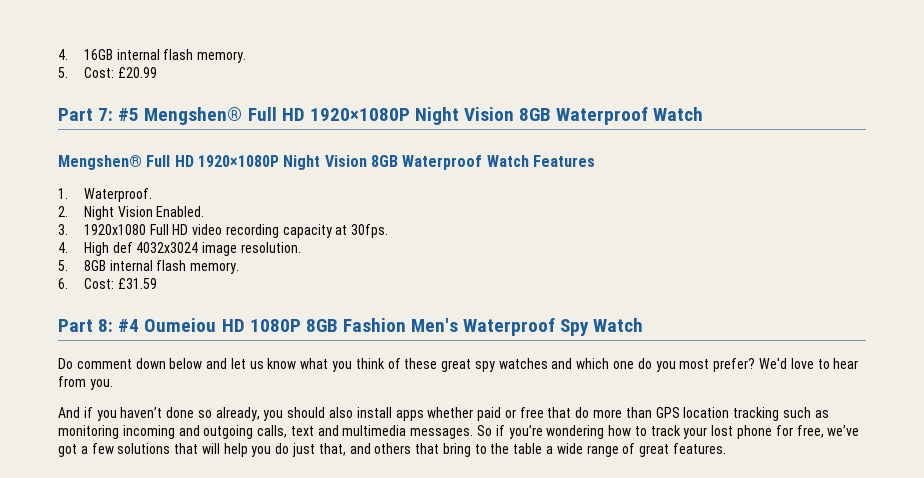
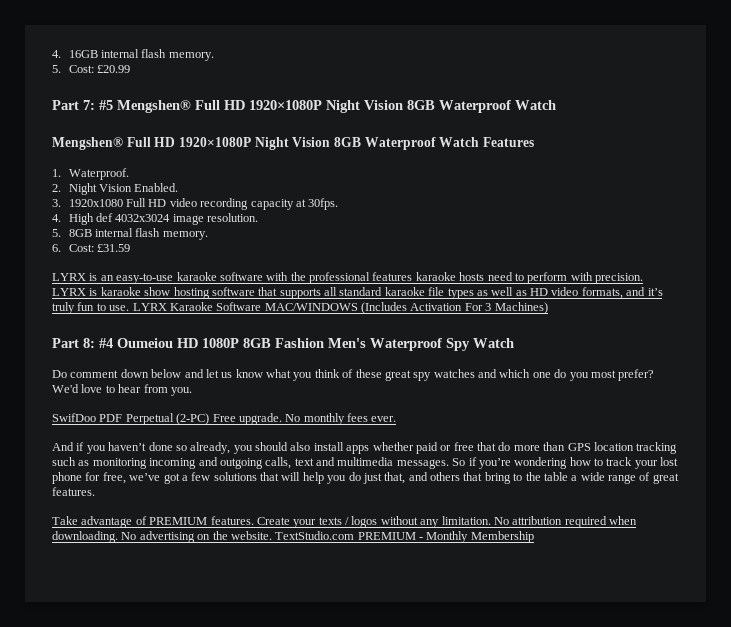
(157, 283) none -> [52,272,643,284] [52,287,663,299] [52,302,548,314] // LYRX is an easy-to-use karaoke software with the professional features karaoke hosts need to perform with precision. LYRX is karaoke show hosting software that supports all standard karaoke file types as well as HD video formats, and it’s truly fun to use. LYRX Karaoke Software MAC/WINDOWS (Includes Activation For 3 Machines)
(113, 384) none -> [52,413,397,425] // SwifDoo PDF Perpetual (2-PC) Free upgrade. No monthly fees ever.
(726, 448) none -> [52,516,637,528] [52,531,534,543] // Take advantage of PREMIUM features. Create your texts / logos without any limitation. No attribution required when downloading. No advertising on the website. TextStudio.com PREMIUM - Monthly Membership

